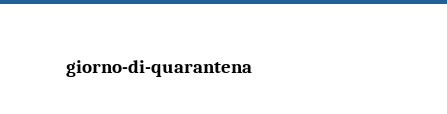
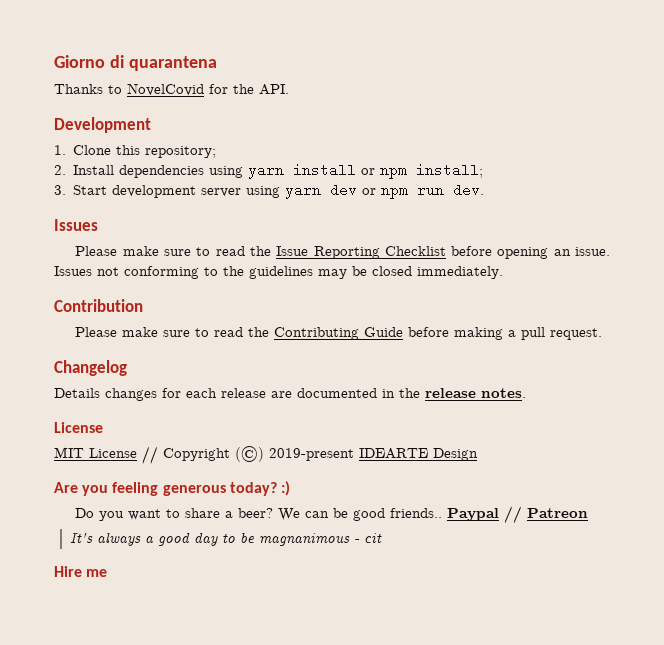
[66,60,252,77] giorno-di-quarantena -> [54,55,217,71] [54,83,289,96] [54,117,151,133] [54,145,217,158] [54,163,484,179] [54,183,485,199] [54,219,98,231] [75,246,610,259] [54,266,503,279] [54,299,143,312] [75,327,603,340] [54,360,127,376] [54,388,526,401] [54,422,103,433] [54,446,478,464] [54,481,290,496] [75,506,589,523] [70,532,383,546] [54,566,108,577] Giorno di quarantena // Thanks to NovelCovid for the API. // Development // 1. Clone this repository; // 2. Install dependencies using yarn install or npm install; // 3. Start development server using yarn dev or npm run dev. // Issues // Please make sure to read the Issue Reporting Checklist before opening an issue. Issues not conforming to the guidelines may be closed immediately. // Contribution // Please make sure to read the Contributing Guide before making a pull request. // Changelog // Details changes for each release are documented in the release notes. // License // MIT License // Copyright (©) 2019-present IDEARTE Design // Are you feeling generous today? :) // Do you want to share a beer? We can be good friends.. Paypal // Patreon // It's always a good day to be magnanimous - cit // Hire me

